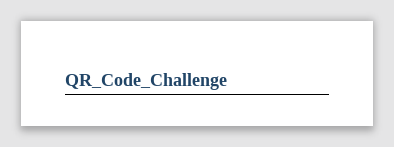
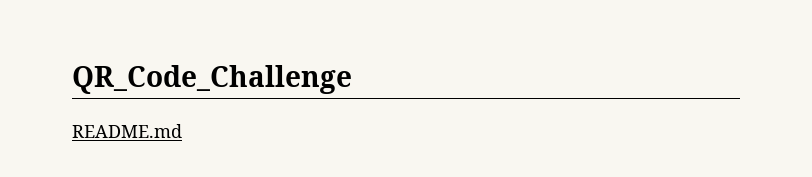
(227, 81) none -> [72,124,182,138] // README.md

